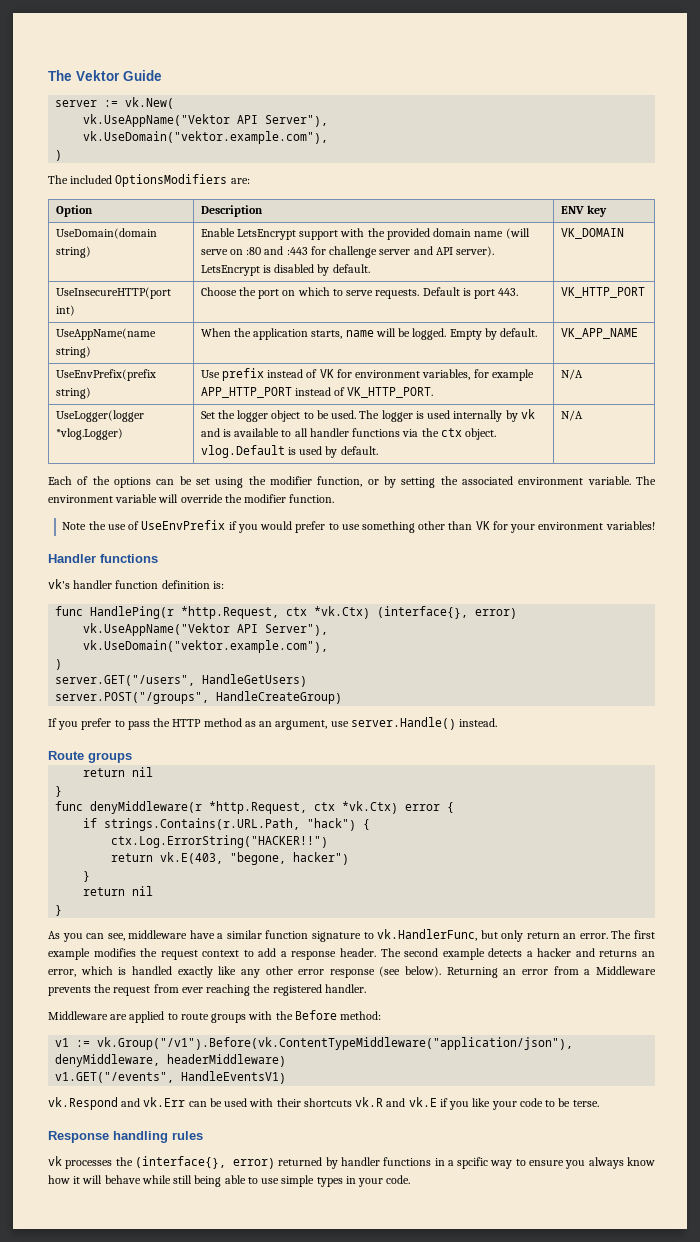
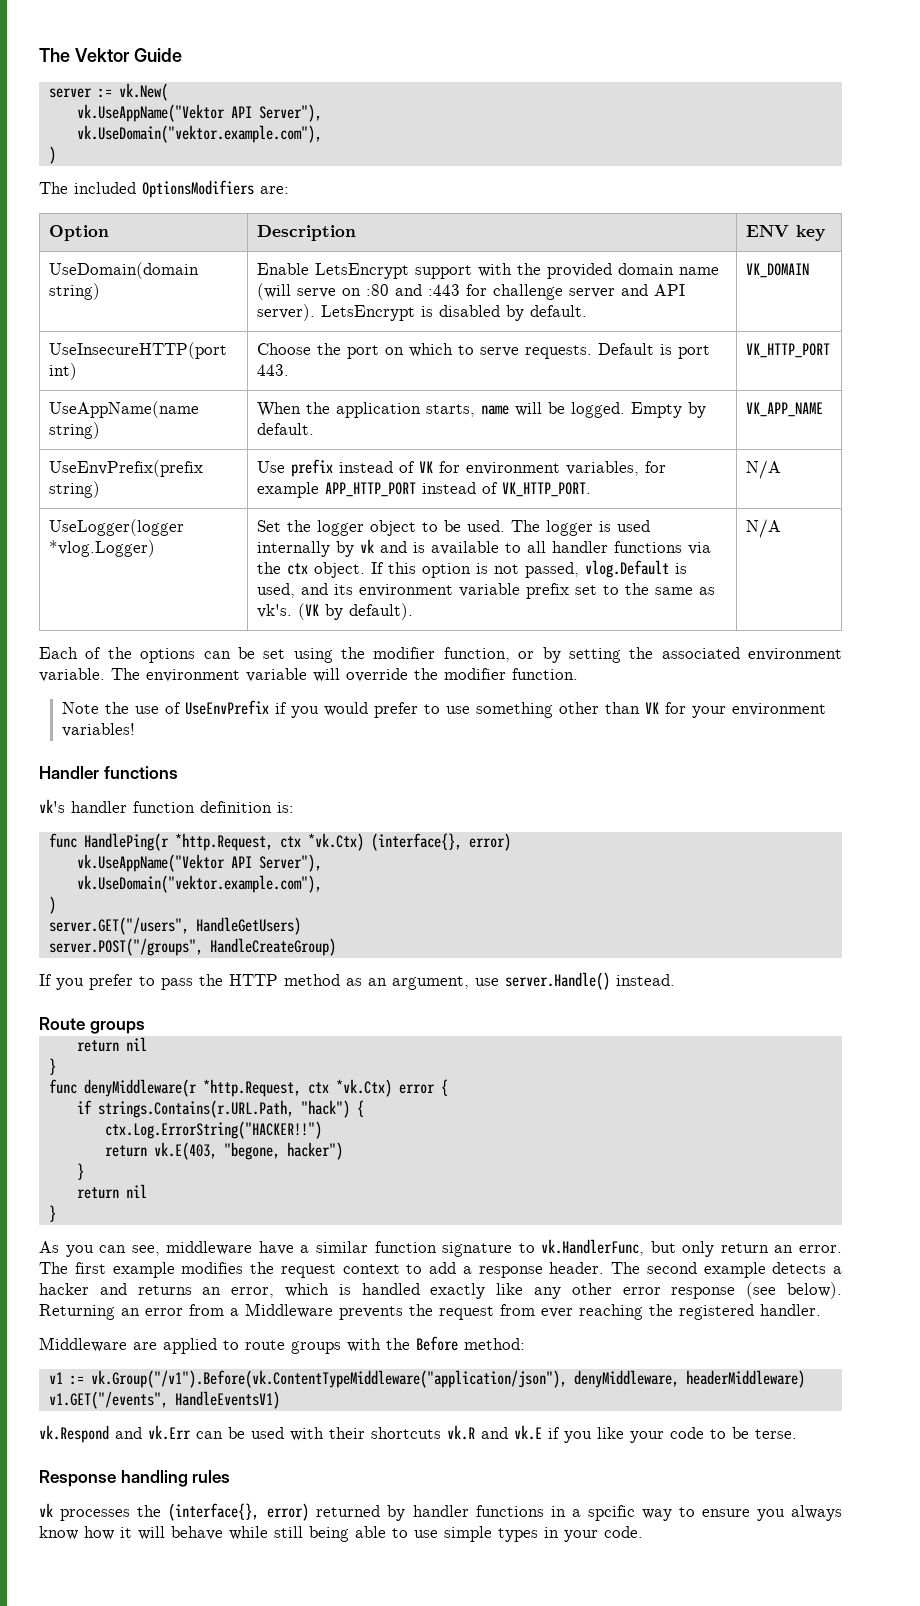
[200,445,378,458] vlog.Default is used by default. -> [370,560,687,578] [256,583,715,599] [256,603,413,620] If this option is not passed, vlog.Default is used, and its environment variable prefix set to the same as vk's. (VK by default).

